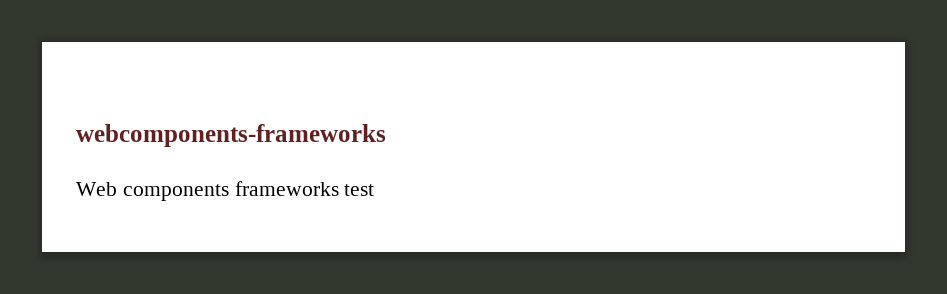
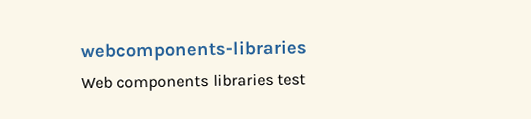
[76,124,386,147] webcomponents-frameworks -> [80,39,307,63] webcomponents-libraries
[234,181,339,196] frameworks -> [212,72,274,87] libraries

